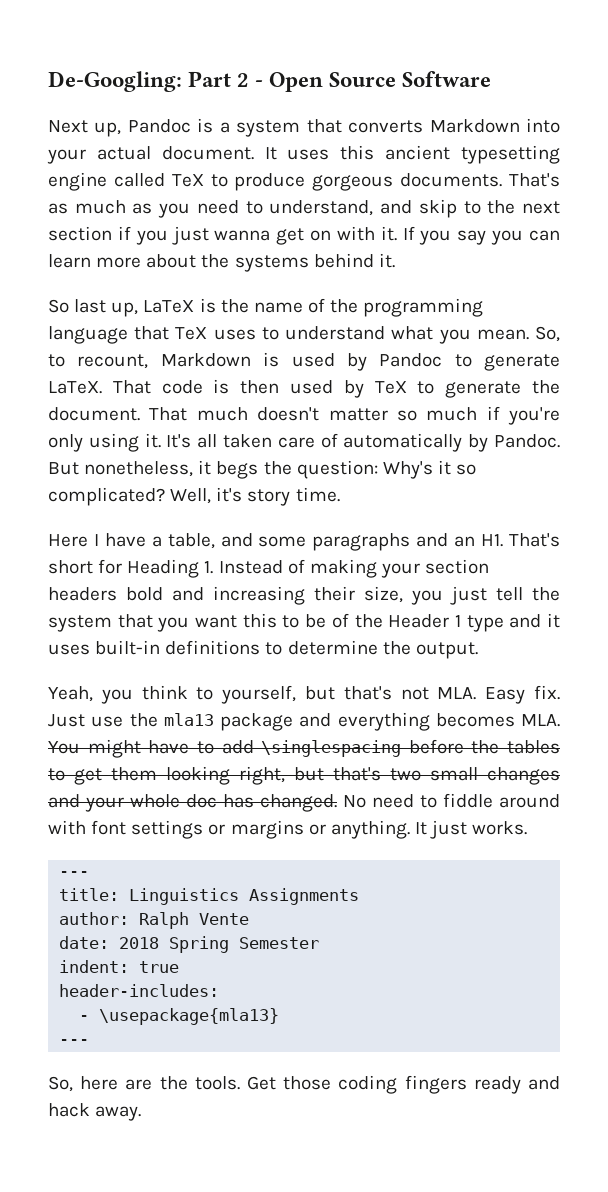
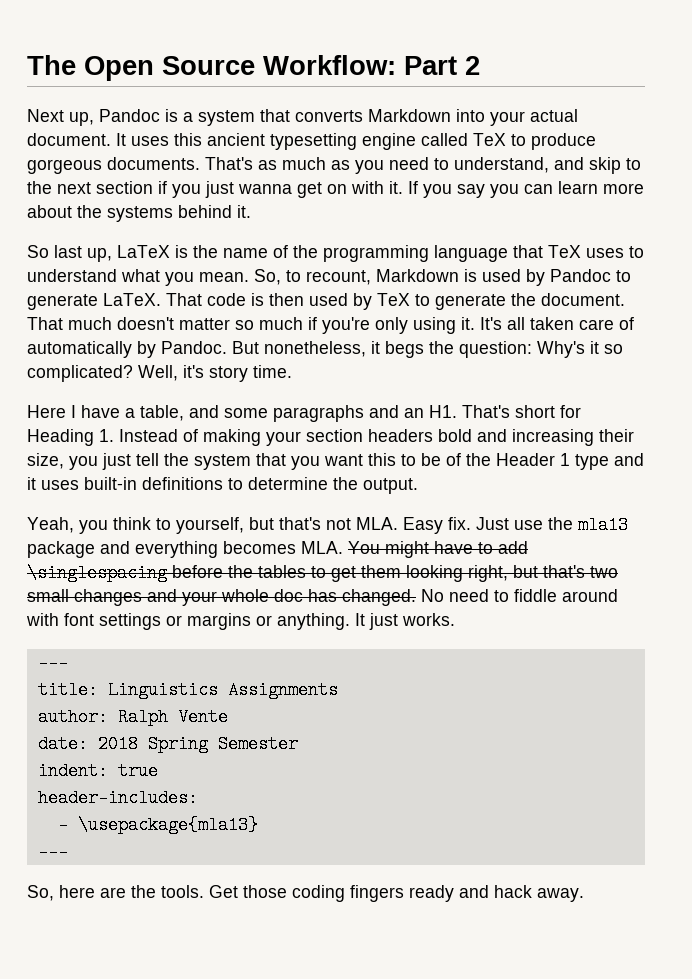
[48,71,492,92] De-Googling: Part 2 - Open Source Software -> [27,55,480,81] The Open Source Workflow: Part 2

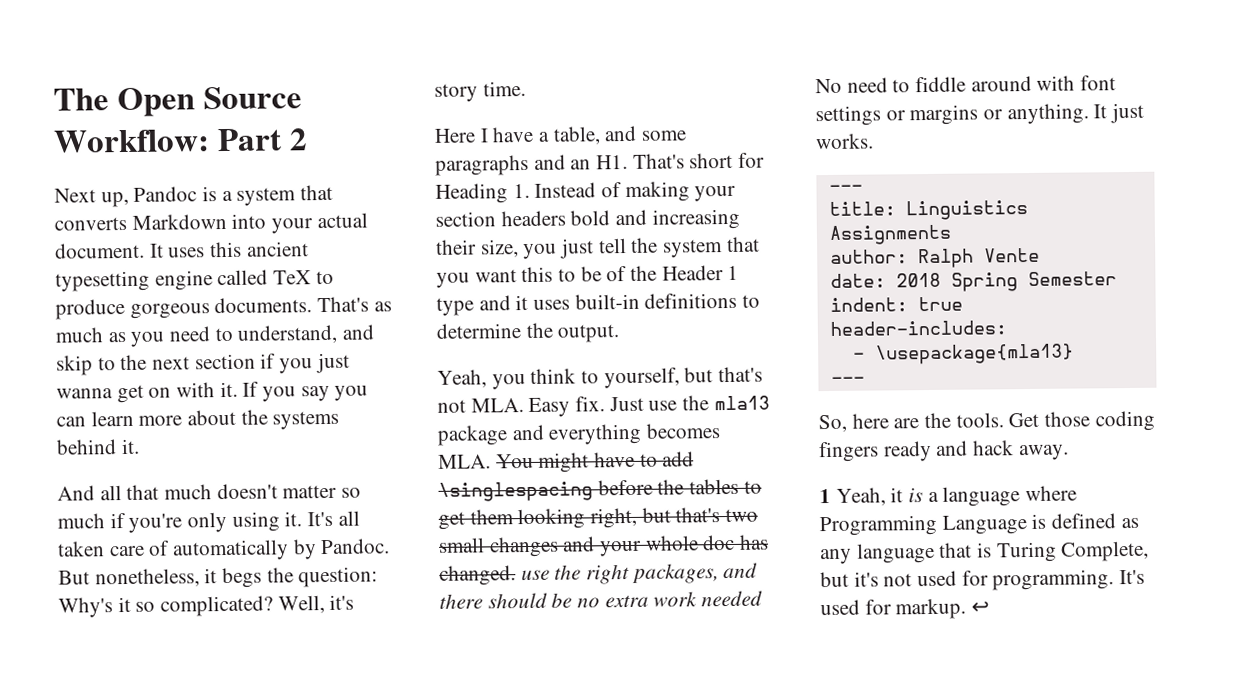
[27,245,644,262] [27,269,631,286] [27,293,625,310] [27,317,63,330] So last up, LaTeX is the name of the programming language that TeX uses to understand what you mean. So, to recount, Markdown is used by Pandoc to generate LaTeX. That code is then used by TeX to generate the document. That -> [57,484,160,501] And all that
(416, 597) none -> [520,562,759,585] [439,590,764,609] use the right packages, and there should be no extra work needed
(584, 895) none -> [819,485,1078,507] [819,513,1139,537] [820,540,1150,565] [820,569,1146,591] [820,598,991,620] // 1 Yeah, it is a language where Programming Language is defined as any language that is Turing Complete, but it's not used for programming. It's used for markup. ↩

